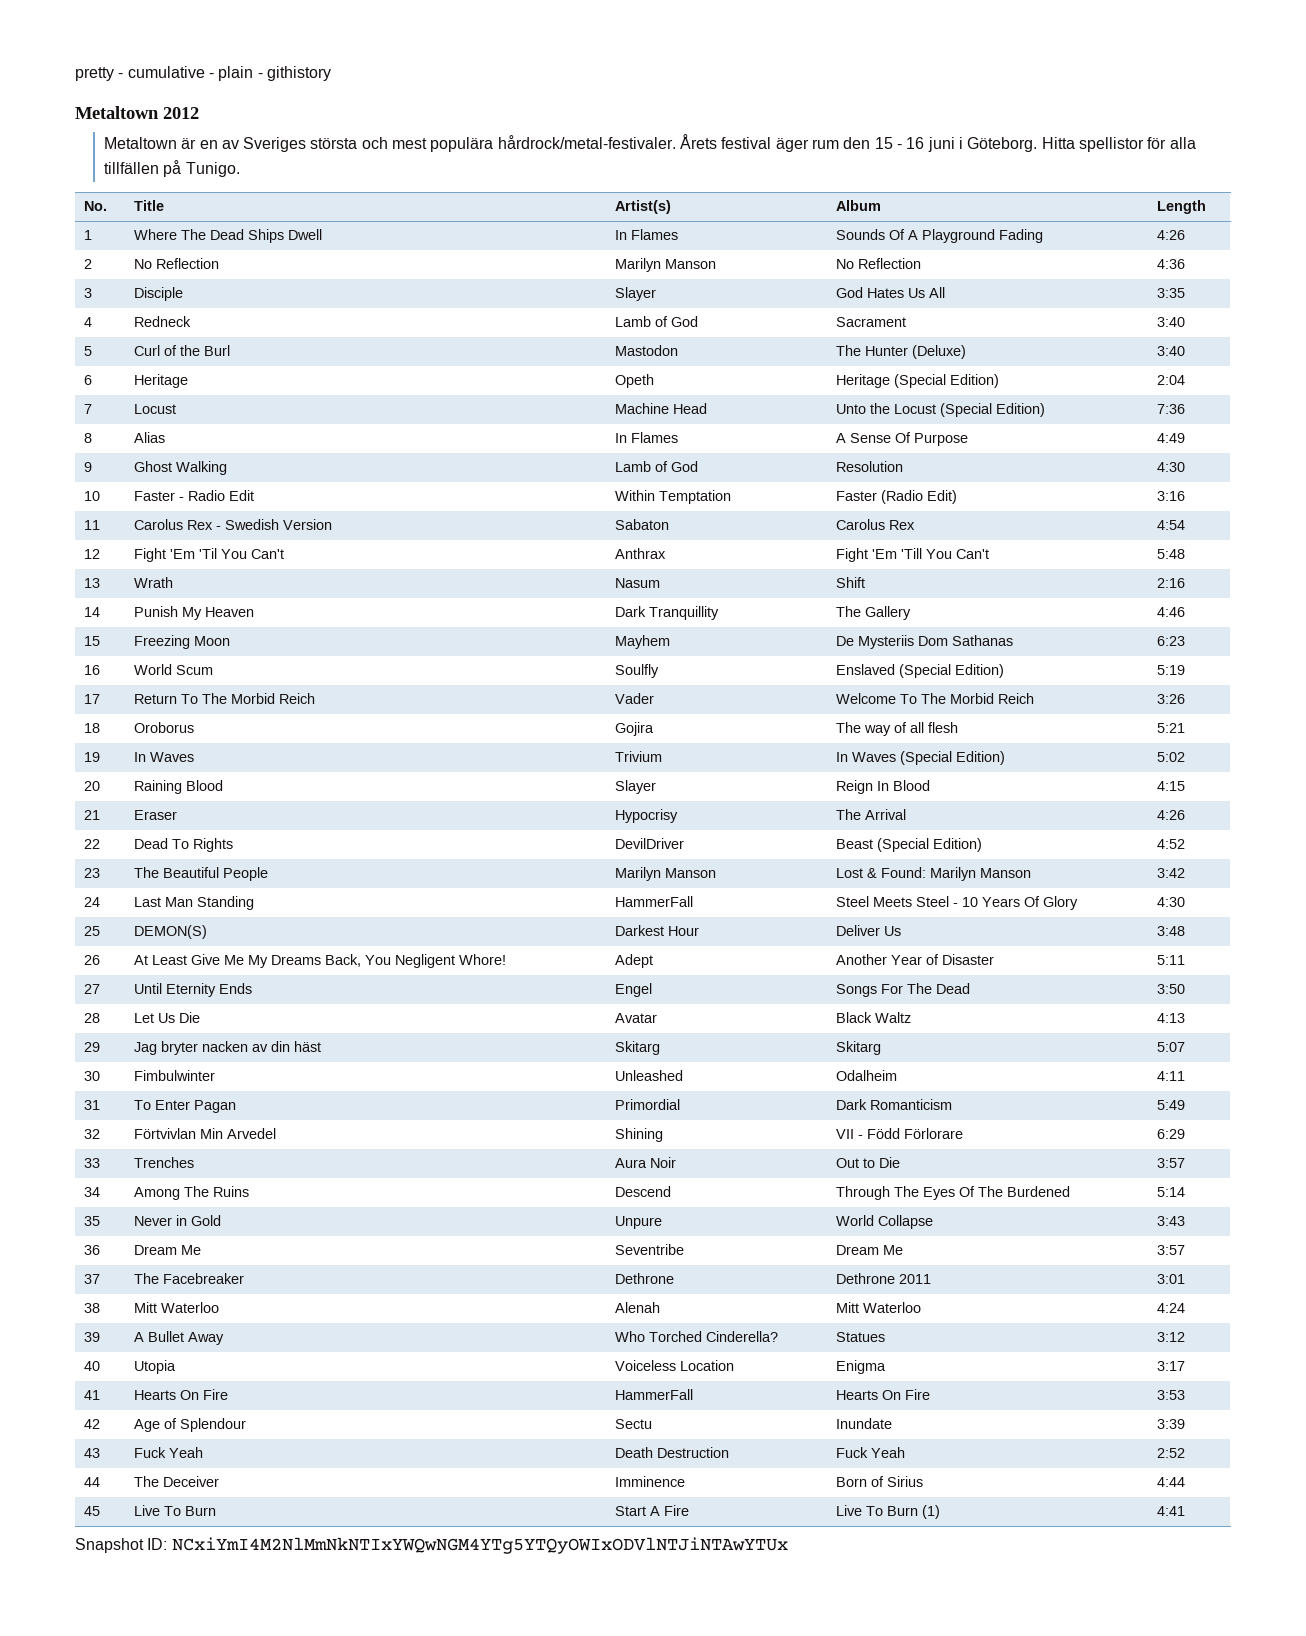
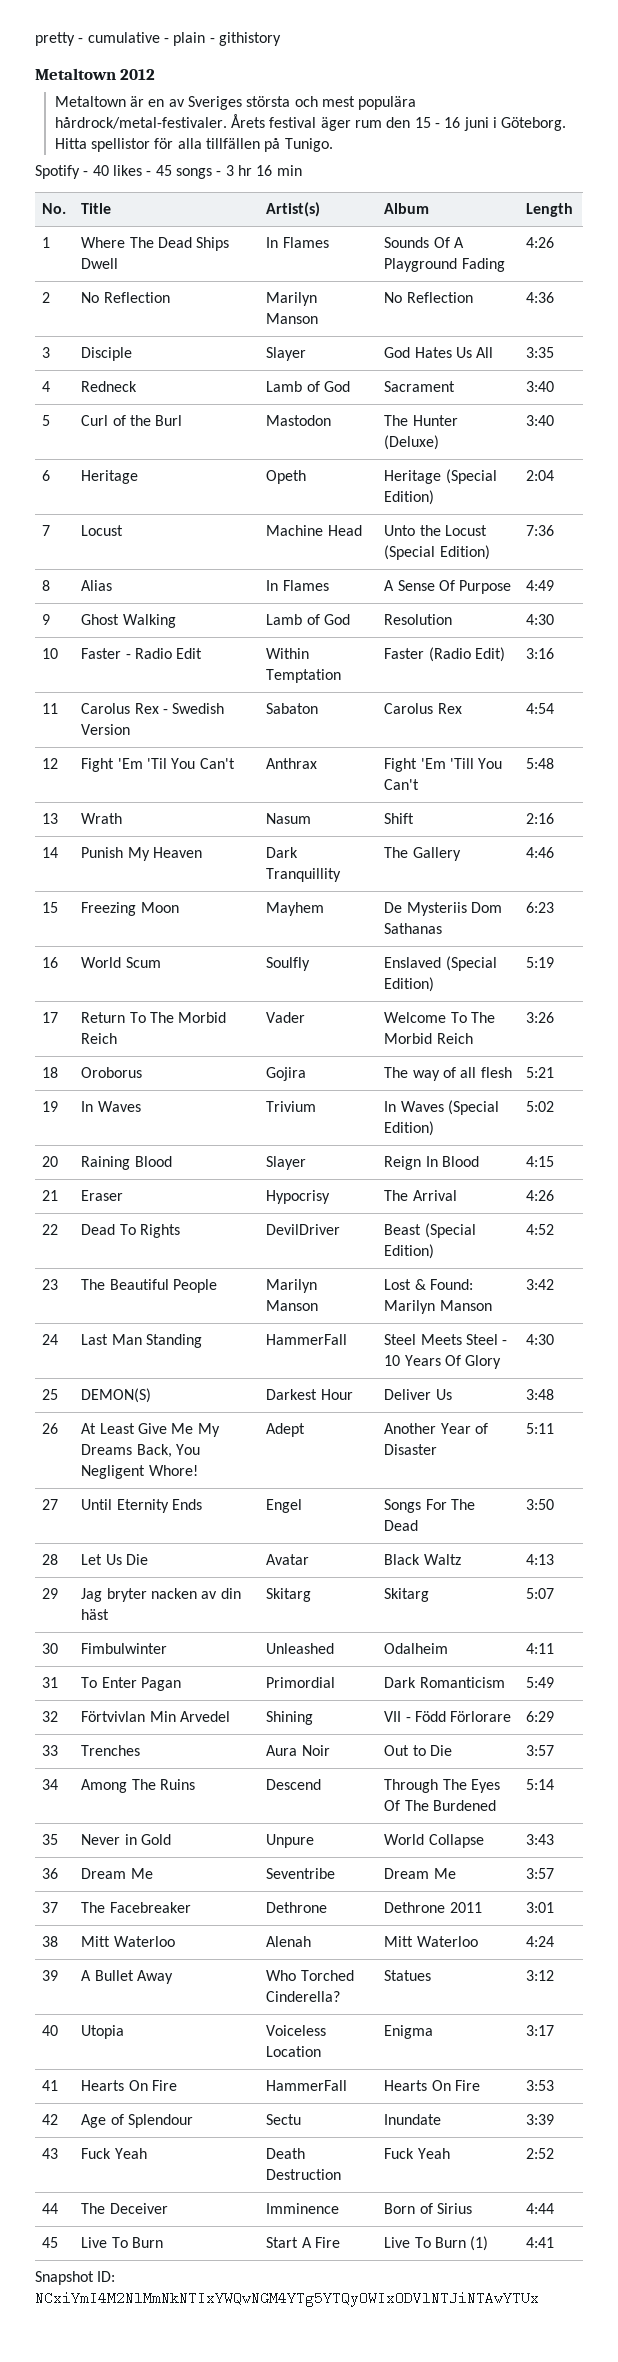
(240, 169) none -> [35,165,302,179] // Spotify - 40 likes - 45 songs - 3 hr 16 min

